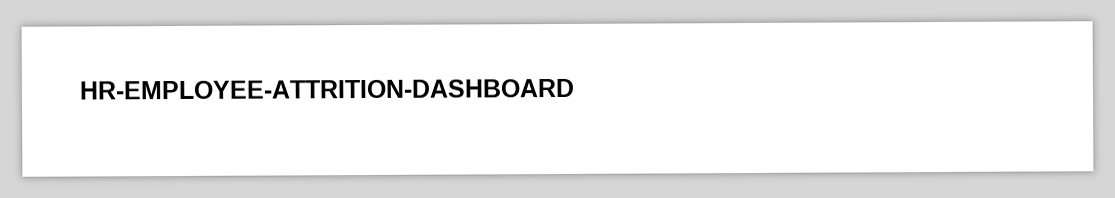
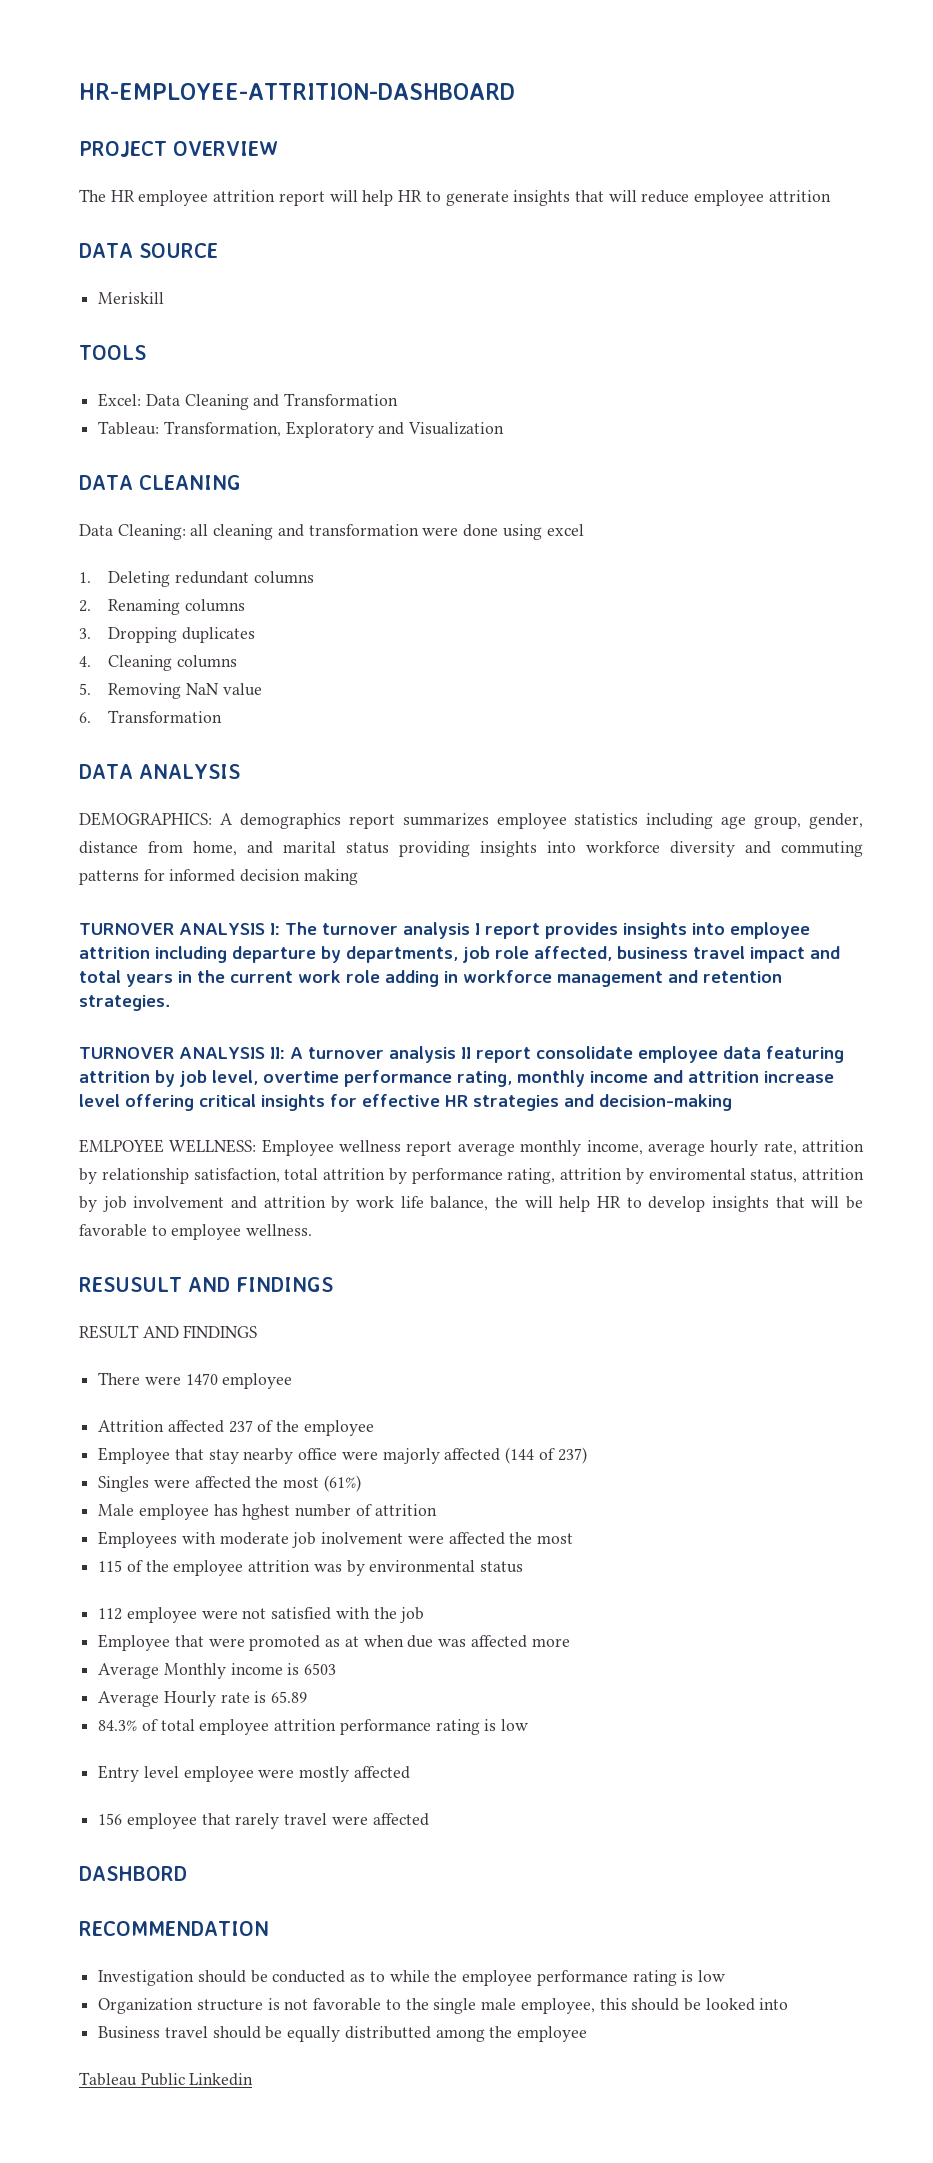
(574, 89) none -> [79,141,278,157] [79,189,831,206] [79,243,218,258] [98,292,165,304] [79,345,146,360] [98,393,399,410] [98,421,505,438] [79,475,241,490] [79,524,584,540] [79,571,314,587] [79,599,246,615] [79,627,256,643] [79,655,238,671] [79,683,262,699] [79,710,223,723] [79,764,240,779] [79,812,863,829] [79,841,863,857] [79,869,358,885] [79,922,810,939] [79,946,840,963] [79,970,782,987] [79,995,170,1011] [79,1046,844,1063] [79,1070,834,1087] [79,1094,732,1111] [79,1139,865,1156] [79,1168,864,1184] [79,1196,863,1212] [79,1224,313,1240] [79,1277,333,1292] [79,1325,258,1339] [98,1372,293,1389] [98,1420,374,1436] [98,1447,587,1464] [98,1475,361,1492] [98,1504,437,1520] [98,1531,574,1548] [98,1560,524,1576] [98,1607,425,1623] [98,1634,570,1651] [98,1663,337,1679] [98,1691,308,1707] [98,1719,529,1735] [98,1765,410,1782] [98,1813,429,1829] [79,1866,187,1881] [79,1921,269,1936] [98,1970,725,1986] [98,1998,789,2014] [98,2026,588,2042] [79,2072,254,2086] // PROJECT OVERVIEW // The HR employee attrition report will help HR to generate insights that will reduce employee attrition // DATA SOURCE // Meriskill // TOOLS // Excel: Data Cleaning and Transformation // Tableau: Transformation, Exploratory and Visualization // DATA CLEANING // Data Cleaning: all cleaning and transformation were done using excel // 1. Deleting redundant columns // 2. Renaming columns // 3. Dropping duplicates // 4. Cleaning columns // 5. Removing NaN value // 6. Transformation // DATA ANALYSIS // DEMOGRAPHICS: A demographics report summarizes employee statistics including age group, gender, distance from home, and marital status providing insights into workforce diversity and commuting patterns for informed decision making // TURNOVER ANALYSIS I: The turnover analysis I report provides insights into employee attrition including departure by departments, job role affected, business travel impact and total years in the current work role adding in workforce management and retention strategies. // TURNOVER ANALYSIS II: A turnover analysis II report consolidate employee data featuring attrition by job level, overtime performance rating, monthly income and attrition increase level offering critical insights for effective HR strategies and decision-making // EMLPOYEE WELLNESS: Employee wellness report average monthly income, average hourly rate, attrition by relationship satisfaction, total attrition by performance rating, attrition by enviromental status, attrition by job involvement and attrition by work life balance, the will help HR to develop insights that will be favorable to employee wellness. // RESUSULT AND FINDINGS // RESULT AND FINDINGS // There were 1470 employee // Attrition affected 237 of the employee // Employee that stay nearby office were majorly affected (144 of 237) // Singles were affected the most (61%) // Male employee has hghest number of attrition // Employees with moderate job inolvement were affected the most // 115 of the employee attrition was by environmental status // 112 employee were not satisfied with the job // Employee that were promoted as at when due was affected more // Average Monthly income is 6503 // Average Hourly rate is 65.89 // 84.3% of total employee attrition performance rating is low // Entry level employee were mostly affected // 156 employee that rarely travel were affected // DASHBORD // RECOMMENDATION // Investigation should be conducted as to while the employee performance rating is low // Organization structure is not favorable to the single male employee, this should be looked into // Business travel should be equally distributted among the employee // Tableau Public Linkedin

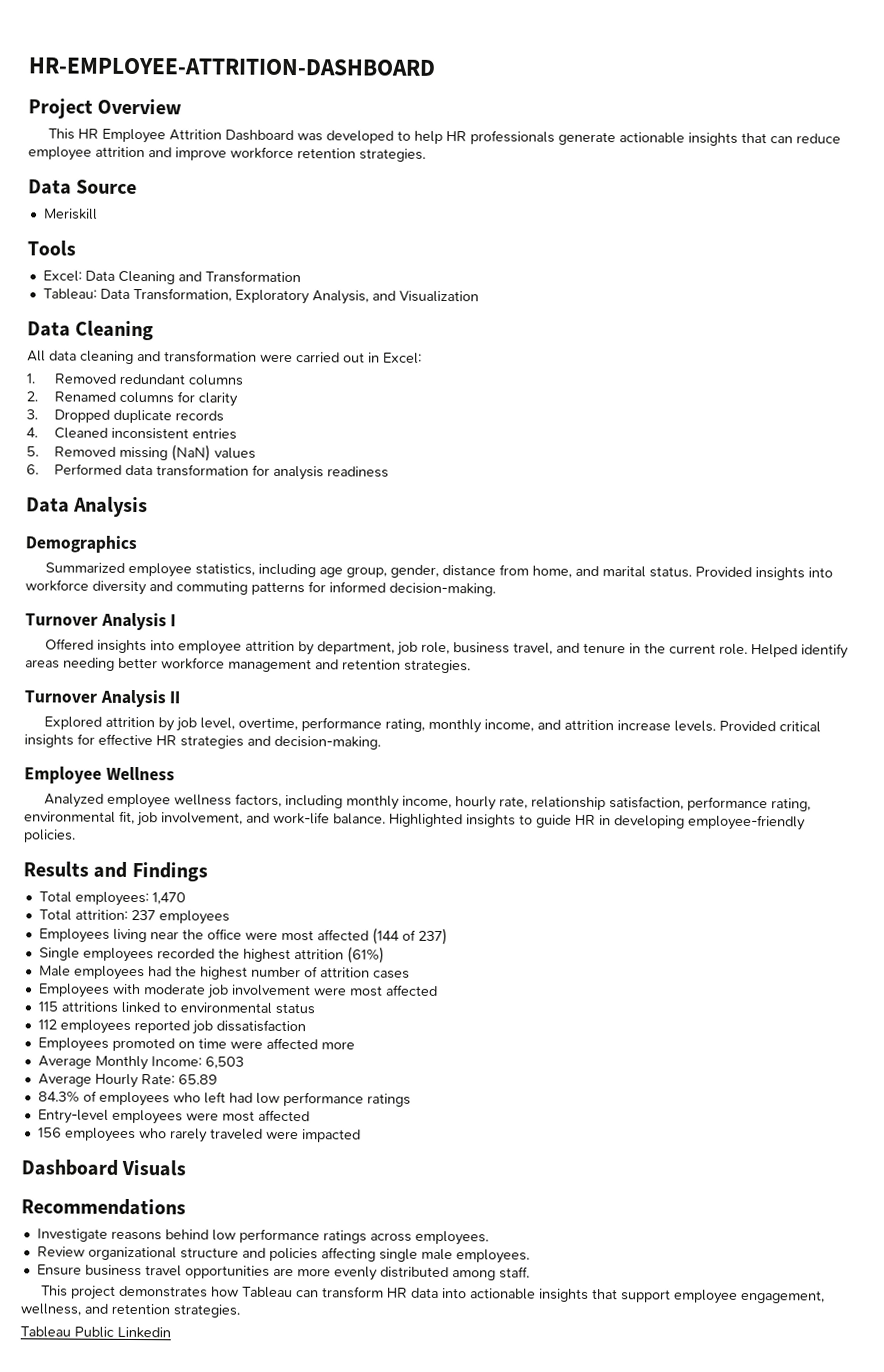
[79,141,278,157] [79,189,637,206] PROJECT OVERVIEW // The HR employee attrition report will help HR to generate insights that will -> [28,98,183,119] [48,128,794,146] Project Overview // This HR Employee Attrition Dashboard was developed to help HR professionals generate actionable insights that can
[79,243,218,258] // DATA SOURCE -> [148,146,426,162] [28,179,138,195] and improve workforce retention strategies. // Data Source
[79,345,146,360] TOOLS -> [27,240,76,256] Tools
(160, 428) none -> [99,288,130,299] Data
(374, 429) none -> [311,290,369,305] Analysis,
[79,475,241,490] [79,524,584,540] DATA CLEANING // Data Cleaning: all cleaning and transformation were done using excel -> [27,320,155,341] [27,350,422,364] Data Cleaning // All data cleaning and transformation were carried out in Excel:
[108,571,171,587] Deleting -> [54,373,118,384] Removed
[108,599,246,615] Renaming columns -> [54,391,239,407] Renamed columns for clarity
[108,627,256,643] [79,655,238,671] [79,683,262,699] [79,710,223,723] [79,764,240,779] [79,812,639,829] Dropping duplicates // 4. Cleaning columns // 5. Removing NaN value // 6. Transformation // DATA ANALYSIS // DEMOGRAPHICS: A demographics report summarizes employee statistics -> [54,409,225,424] [26,427,238,440] [26,444,257,462] [26,463,390,481] [26,496,149,518] [25,535,137,554] [45,562,256,578] Dropped duplicate records // 4. Cleaned inconsistent entries // 5. Removed missing (NaN) values // 6. Performed data transformation for analysis readiness // Data Analysis // Demographics // Summarized employee statistics,
[346,841,470,857] status providing -> [649,566,753,578] status. Provided
[240,869,358,885] [79,922,470,939] decision making // TURNOVER ANALYSIS I: The turnover analysis -> [389,582,496,597] [25,612,167,631] decision-making. // Turnover Analysis
[484,922,618,939] report provides -> [45,638,95,650] // Offered
[155,946,840,963] [79,970,458,987] including departure by departments, job role affected, business travel impact and total years in the current work role adding in -> [298,641,850,659] [25,657,158,671] by department, job role, business travel, and tenure in the current role. Helped identify areas needing better
[79,1046,844,1063] TURNOVER ANALYSIS II: A turnover analysis II report consolidate employee data featuring -> [24,689,181,708] [44,716,103,730] Turnover Analysis II // Explored
[263,1071,339,1083] overtime -> [238,717,299,731] overtime,
[590,1071,648,1083] income -> [484,719,535,732] income,
[79,1094,194,1111] level offering -> [674,720,777,732] levels. Provided
[599,1094,732,1111] [79,1139,705,1156] decision-making // EMLPOYEE WELLNESS: Employee wellness report average monthly income, average -> [274,735,381,750] [24,766,175,784] [44,793,453,810] decision-making. // Employee Wellness // Analyzed employee wellness factors, including monthly income,
[802,1140,865,1152] [79,1168,864,1184] [79,1196,863,1212] [79,1224,313,1240] [79,1277,333,1292] [79,1325,258,1339] [98,1372,293,1389] [98,1420,374,1436] [98,1447,294,1464] attrition by relationship satisfaction, total attrition by performance rating, attrition by enviromental status, attrition by job involvement and attrition by work life balance, the will help HR to develop insights that will be favorable to employee wellness. // RESUSULT AND FINDINGS // RESULT AND FINDINGS // There were 1470 employee // Attrition affected 237 of the employee // Employee that stay nearby -> [531,796,812,812] [24,810,806,831] [23,829,76,843] [23,861,208,882] [38,891,186,907] [38,909,230,925] [38,928,204,943] relationship satisfaction, performance rating, environmental fit, job involvement, and work-life balance. Highlighted insights to guide HR in developing employee-friendly policies. // Results and Findings // Total employees: 1,470 // Total attrition: 237 employees // Employees living near the
[382,1448,440,1464] majorly -> [280,929,314,942] most
[98,1475,361,1492] [98,1504,291,1520] Singles were affected the most (61%) // Male employee has hghest -> [38,946,385,964] [38,965,248,981] Single employees recorded the highest attrition (61%) // Male employees had the highest
(437, 1510) none -> [372,970,410,979] cases
[321,1532,574,1545] inolvement were affected the most -> [230,984,438,997] involvement were most affected
[126,1560,524,1576] [98,1607,425,1623] [98,1634,467,1651] of the employee attrition was by environmental status // 112 employee were not satisfied with the job // Employee that were promoted as at when due was -> [60,1001,315,1015] [37,1019,306,1035] [37,1037,263,1052] attritions linked to environmental status // 112 employees reported job dissatisfaction // Employees promoted on time were
[230,1663,337,1675] income is 6503 -> [150,1056,244,1069] Income: 6,503
[220,1691,267,1703] rate is -> [140,1074,175,1085] Rate:
[160,1719,529,1735] [98,1765,410,1782] [98,1813,429,1829] [79,1866,187,1881] [79,1921,269,1936] [98,1970,725,1986] [98,1998,789,2014] [98,2026,588,2042] total employee attrition performance rating is low // Entry level employee were mostly affected // 156 employee that rarely travel were affected // DASHBORD // RECOMMENDATION // Investigation should be conducted as to while the employee performance rating is low // Organization structure is not favorable to the single male employee, this should be looked into // Business travel should be equally distributted among the employee -> [98,1091,411,1107] [37,1109,310,1125] [37,1127,361,1143] [21,1159,187,1177] [21,1198,186,1216] [36,1228,489,1246] [36,1246,530,1264] [36,1264,530,1281] [41,1285,826,1304] [20,1303,241,1318] employees who left had low performance ratings // Entry-level employees were most affected // 156 employees who rarely traveled were impacted // Dashboard Visuals // Recommendations // Investigate reasons behind low performance ratings across employees. // Review organizational structure and policies affecting single male employees. // Ensure business travel opportunities are more evenly distributed among staff. // This project demonstrates how Tableau can transform HR data into actionable insights that support employee engagement, wellness, and retention strategies.

